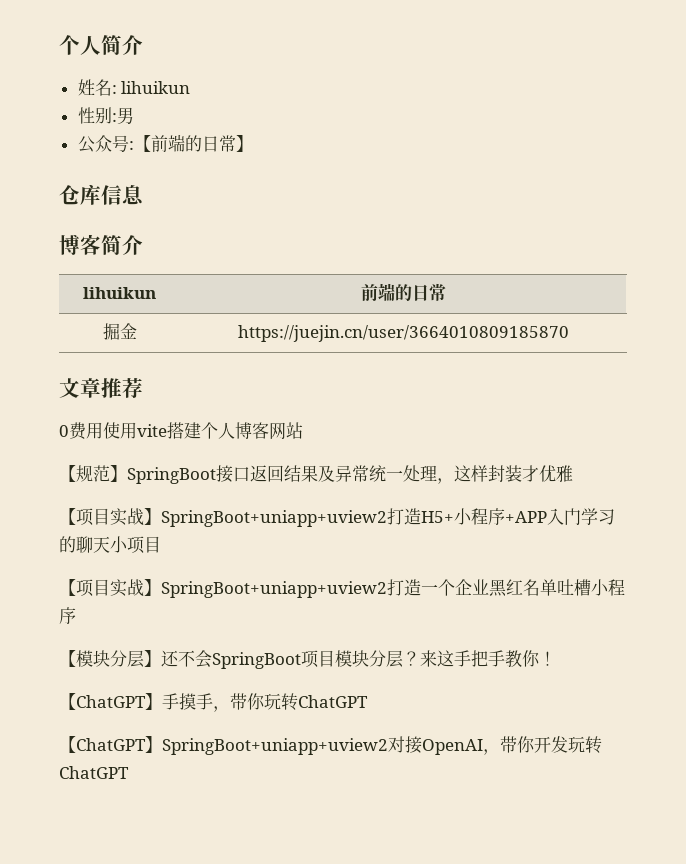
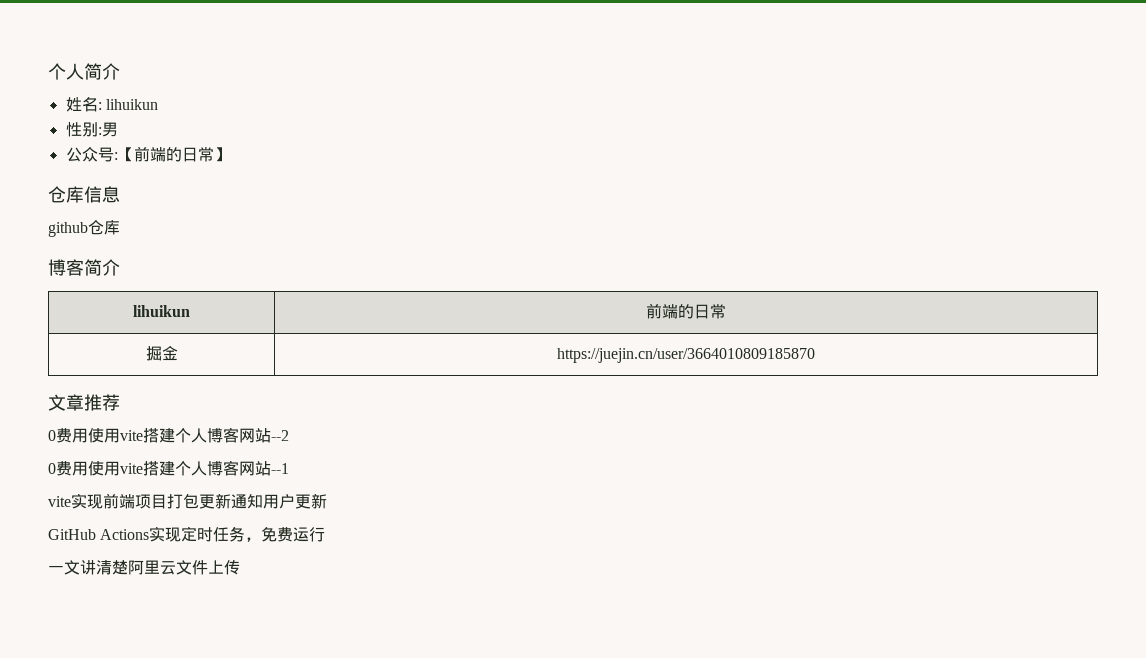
(144, 195) none -> [48,220,120,237] // github仓库
[59,465,573,484] [59,508,615,527] [59,536,161,554] [59,579,625,598] [59,607,76,624] [59,650,556,669] [59,693,368,712] [59,736,602,755] [59,766,129,779] // 【规范】SpringBoot接口返回结果及异常统一处理，这样封装才优雅 // 【项目实战】SpringBoot+uniapp+uview2打造H5+小程序+APP入门学习的聊天小项目 // 【项目实战】SpringBoot+uniapp+uview2打造一个企业黑红名单吐槽小程序 // 【模块分层】还不会SpringBoot项目模块分层？来这手把手教你！ // 【ChatGPT】手摸手，带你玩转ChatGPT // 【ChatGPT】SpringBoot+uniapp+uview2对接OpenAI，带你开发玩转ChatGPT -> [271,430,289,441] [48,460,289,476] [48,493,327,509] [48,526,326,542] [48,560,240,575] --2 // 0费用使用vite搭建个人博客网站--1 // vite实现前端项目打包更新通知用户更新 // GitHub Actions实现定时任务，免费运行 // 一文讲清楚阿里云文件上传

